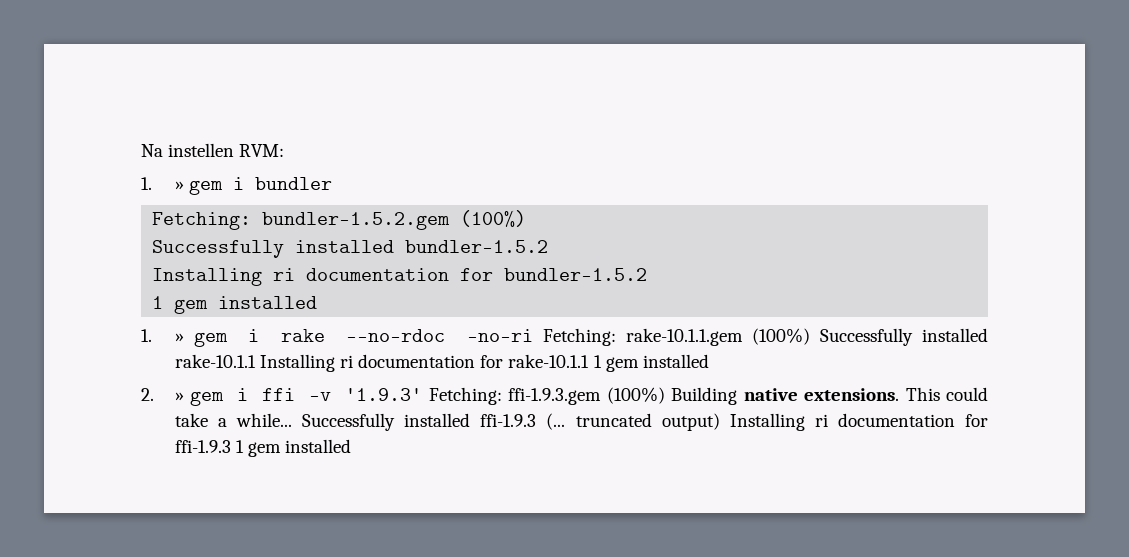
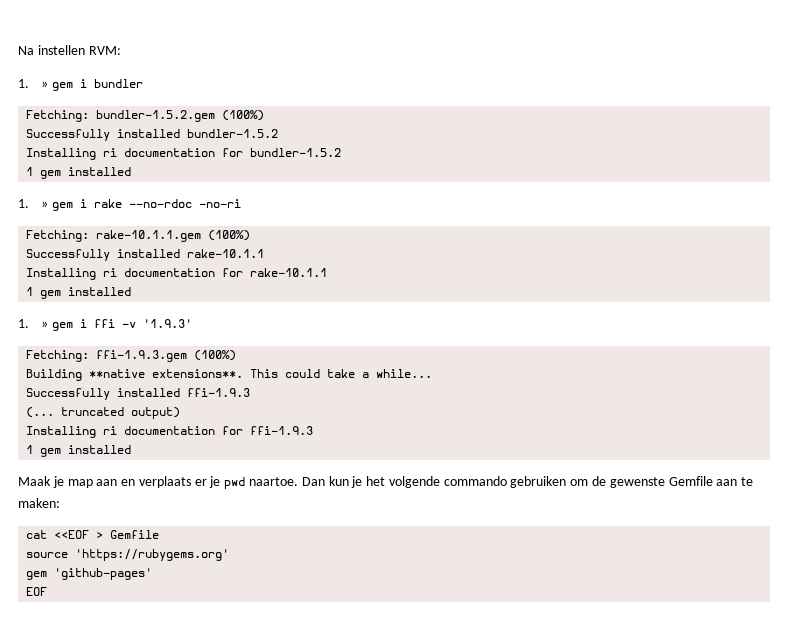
(533, 335) none -> (241, 203) //
(810, 336) none -> (251, 235) //
(256, 361) none -> (265, 253) //
[593,354,709,372] [141,388,154,401] 1 gem installed // 2. -> [26,287,132,299] [18,319,29,328] // 1 gem installed // 1.
(423, 394) none -> (192, 323) //
[671,387,900,405] Building native extensions. -> [26,369,244,381] // Building **native extensions**.
(293, 420) none -> (433, 373) //
(537, 420) none -> (251, 392) //
(720, 422) none -> (181, 413) //
[235,439,352,457] 1 gem installed -> [26,445,132,457] [18,476,754,489] [18,498,60,508] [26,530,160,539] [26,549,230,561] [26,568,153,580] [26,587,48,596] // 1 gem installed // Maak je map aan en verplaats er je pwd naartoe. Dan kun je het volgende commando gebruiken om de gewenste Gemfile aan te maken: // cat <<EOF > Gemfile // source 'https://rubygems.org' // gem 'github-pages' // EOF

